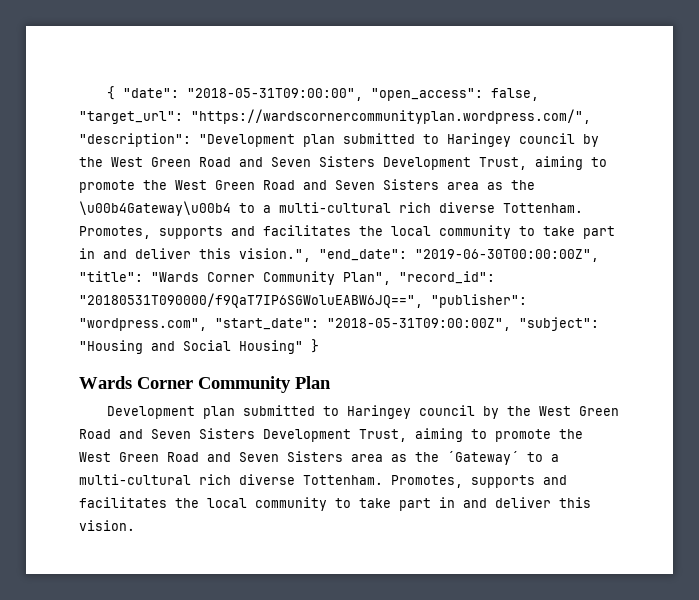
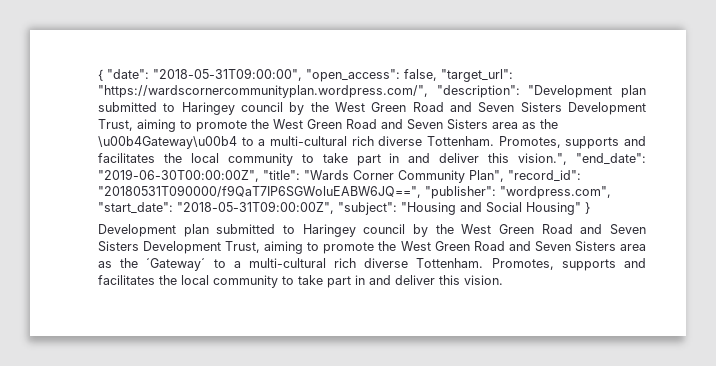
[79,376,331,393] // Wards Corner Community Plan -> (590, 208) none

